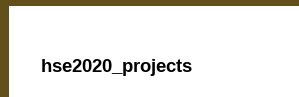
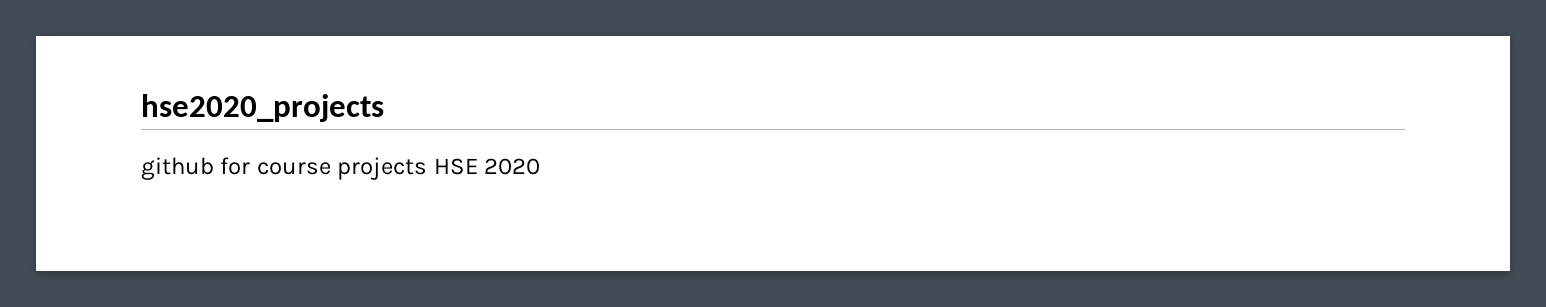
(192, 67) none -> [141,157,541,180] // github for course projects HSE 2020

